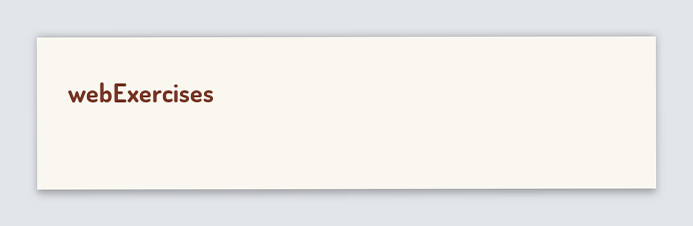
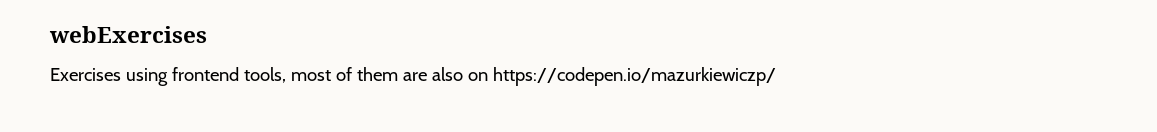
(214, 92) none -> [50,67,776,86] // Exercises using frontend tools, most of them are also on https://codepen.io/mazurkiewiczp/

